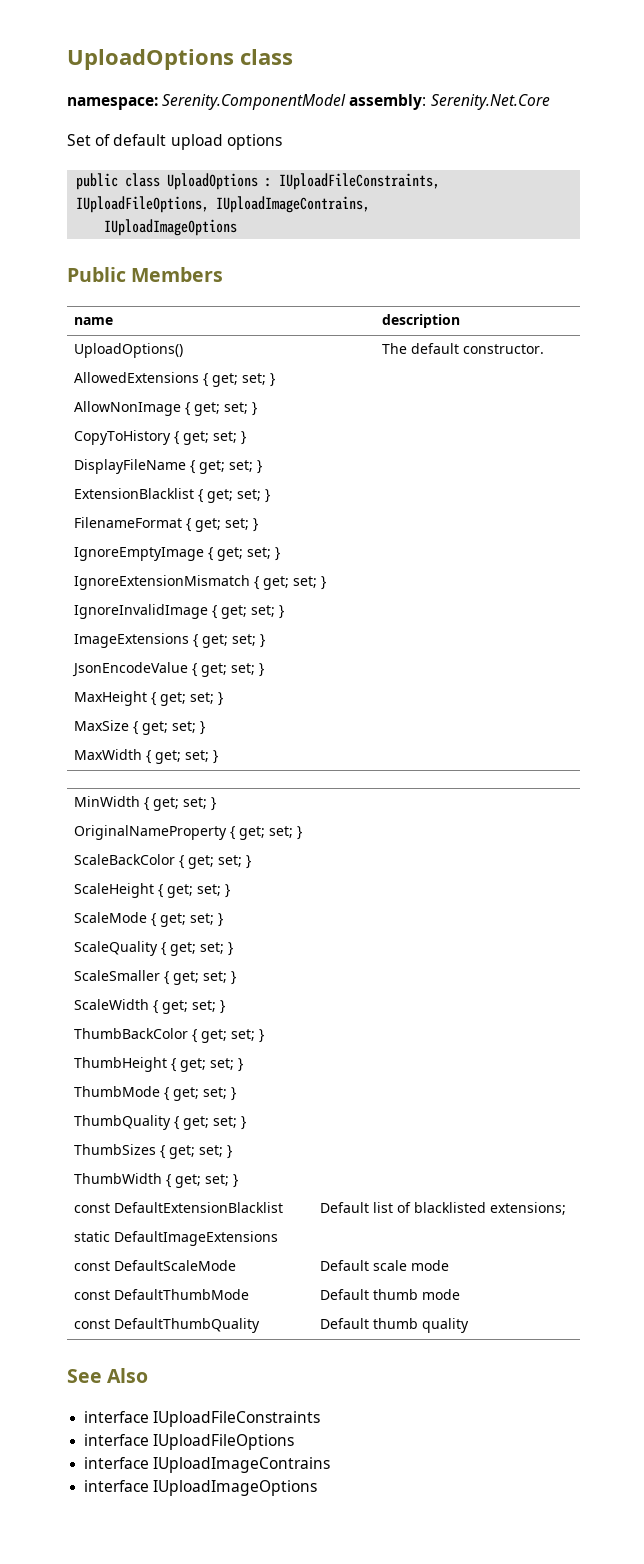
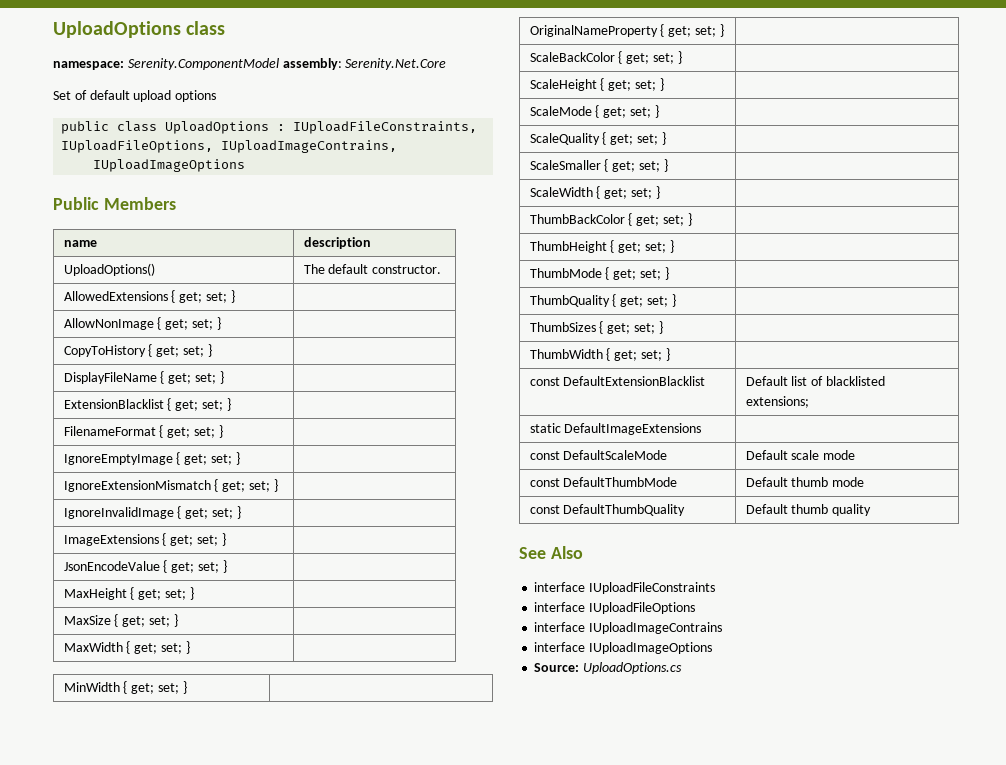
(318, 1488) none -> [534,662,683,674] // Source: UploadOptions.cs

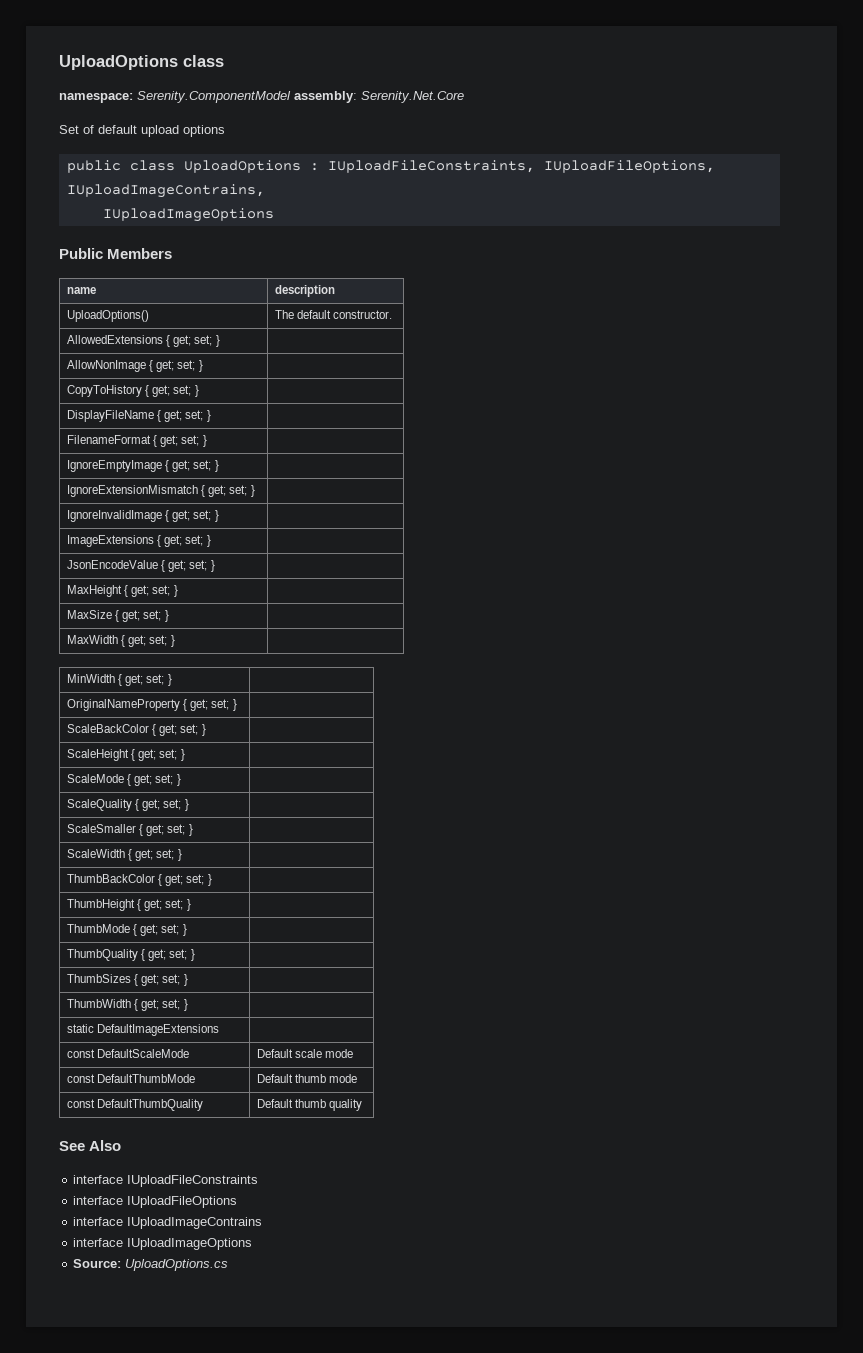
[63,398,231,411] // ExtensionBlacklist { get; set; } | -> (211, 416) none
[529,376,706,386] [745,376,885,386] [745,396,809,408] // const DefaultExtensionBlacklist | Default list of blacklisted extensions; -> (188, 1005) none

